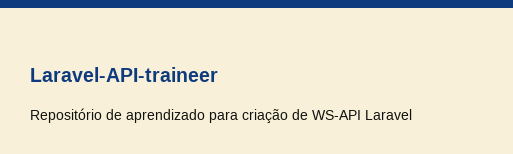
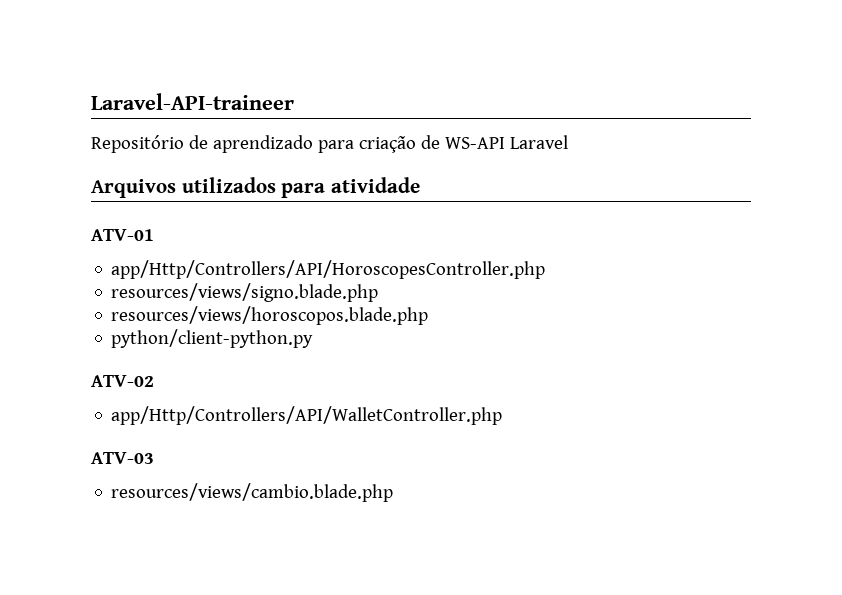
(412, 114) none -> [91,177,420,198] [91,229,154,241] [111,260,546,279] [111,283,379,302] [111,306,429,325] [111,329,314,348] [91,375,154,387] [111,406,503,425] [91,452,154,464] [111,483,394,502] // Arquivos utilizados para atividade // ATV-01 // app/Http/Controllers/API/HoroscopesController.php // resources/views/signo.blade.php // resources/views/horoscopos.blade.php // python/client-python.py // ATV-02 // app/Http/Controllers/API/WalletController.php // ATV-03 // resources/views/cambio.blade.php

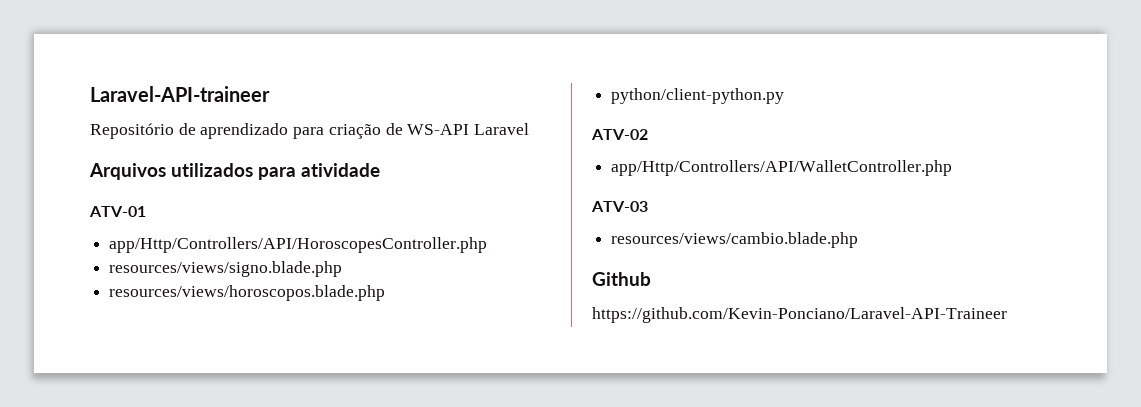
(394, 492) none -> [592,272,651,286] [592,307,1007,323] // Github // https://github.com/Kevin-Ponciano/Laravel-API-Traineer

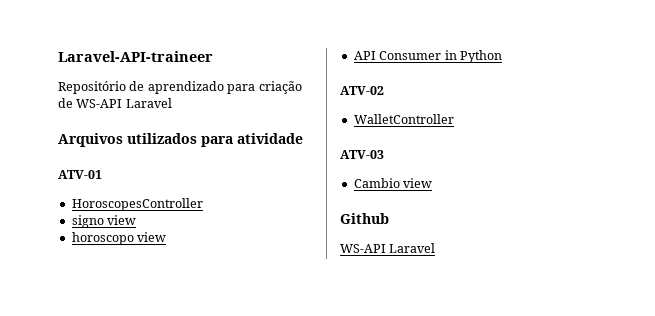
[109,237,488,253] [109,261,343,277] [109,285,386,301] [611,88,785,104] app/Http/Controllers/API/HoroscopesController.php // resources/views/signo.blade.php // resources/views/horoscopos.blade.php // python/client-python.py -> [71,198,203,211] [71,215,137,228] [71,232,167,245] [353,50,502,63] HoroscopesController // signo view // horoscopo view // API Consumer in Python
[611,160,953,176] app/Http/Controllers/API/WalletController.php -> [353,114,454,124] WalletController
[611,232,859,248] resources/views/cambio.blade.php -> [353,178,433,188] Cambio view
[592,307,1007,323] https://github.com/Kevin-Ponciano/Laravel-API-Traineer -> [340,243,436,253] WS-API Laravel

